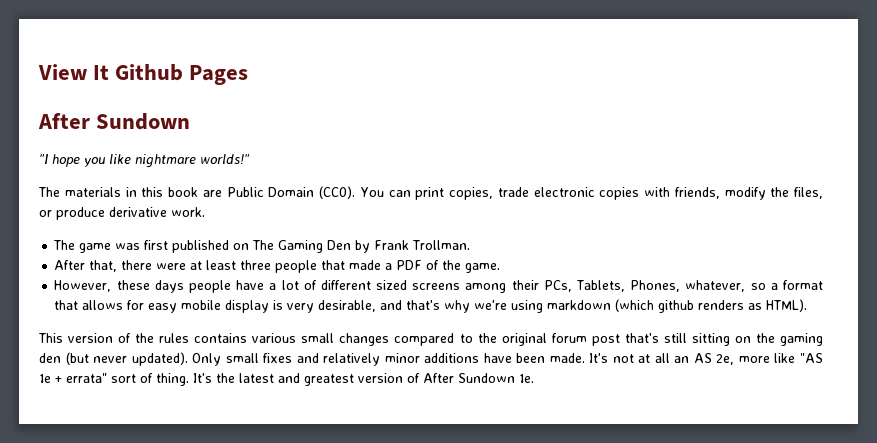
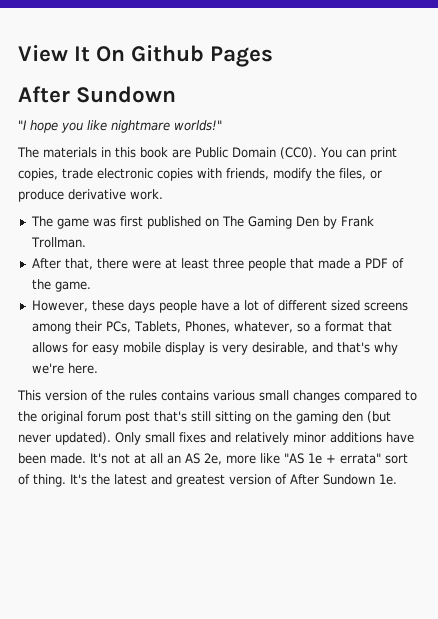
(110, 72) none -> [96,46,126,62] On
[511,299,808,313] using markdown (which github renders as HTML). -> [67,363,98,374] here.

